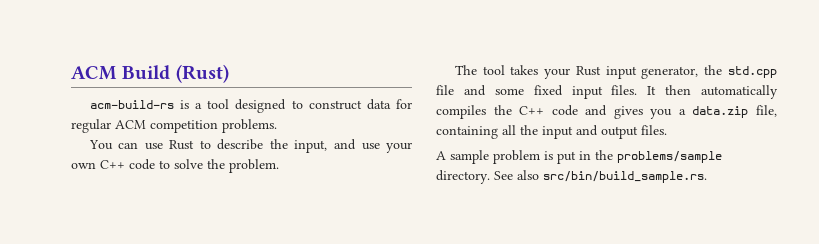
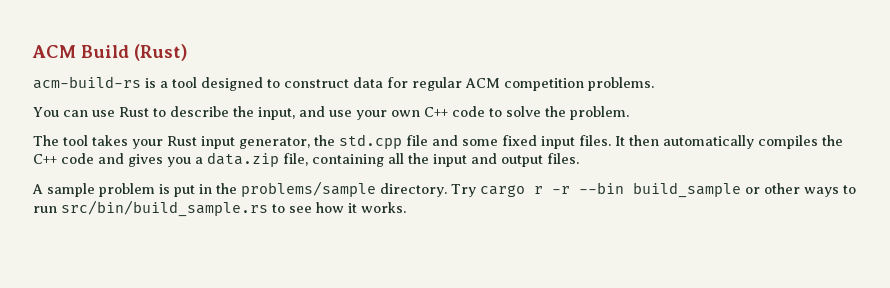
[494,170,707,183] See also src/bin/build_sample.rs. -> [451,182,856,198] [33,200,406,217] Try cargo r -r --bin build_sample or other ways to run src/bin/build_sample.rs to see how it works.

